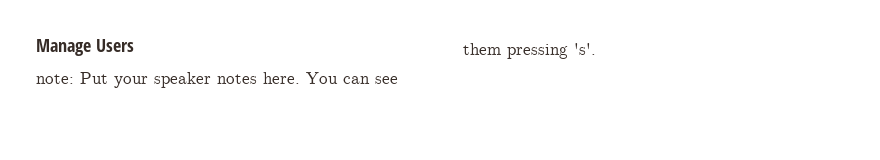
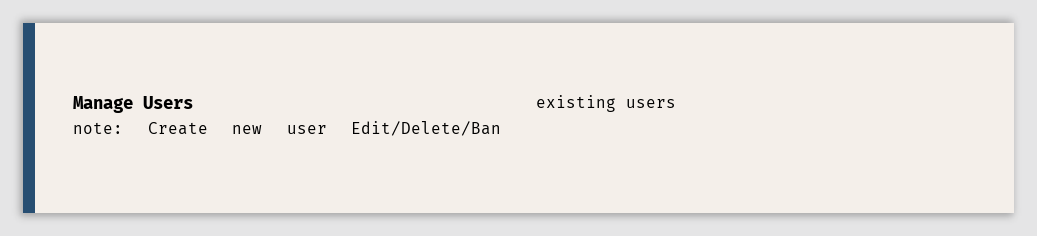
[80,72,398,88] [463,43,596,59] Put your speaker notes here. You can see them pressing 's'. -> [147,121,501,136] [536,95,676,112] Create new user Edit/Delete/Ban existing users

